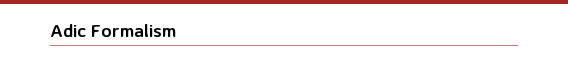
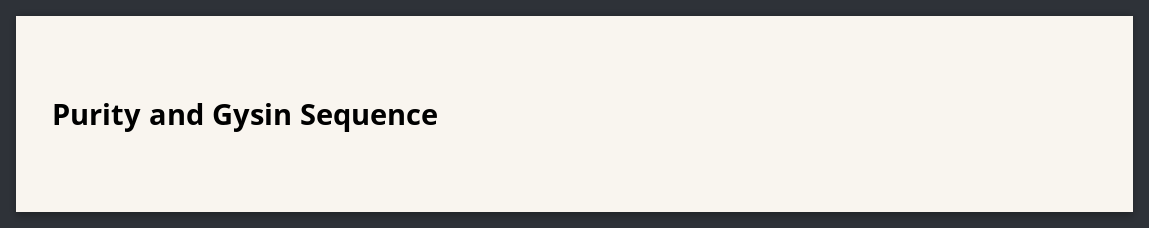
[50,24,176,37] Adic Formalism -> [52,103,438,132] Purity and Gysin Sequence

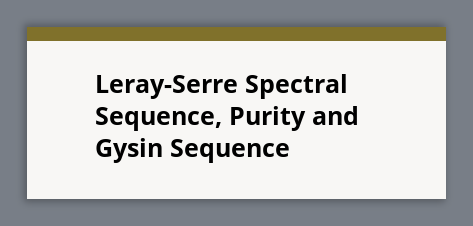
(52, 117) none -> [95,74,348,99] [95,107,222,131] Leray-Serre Spectral Sequence,

